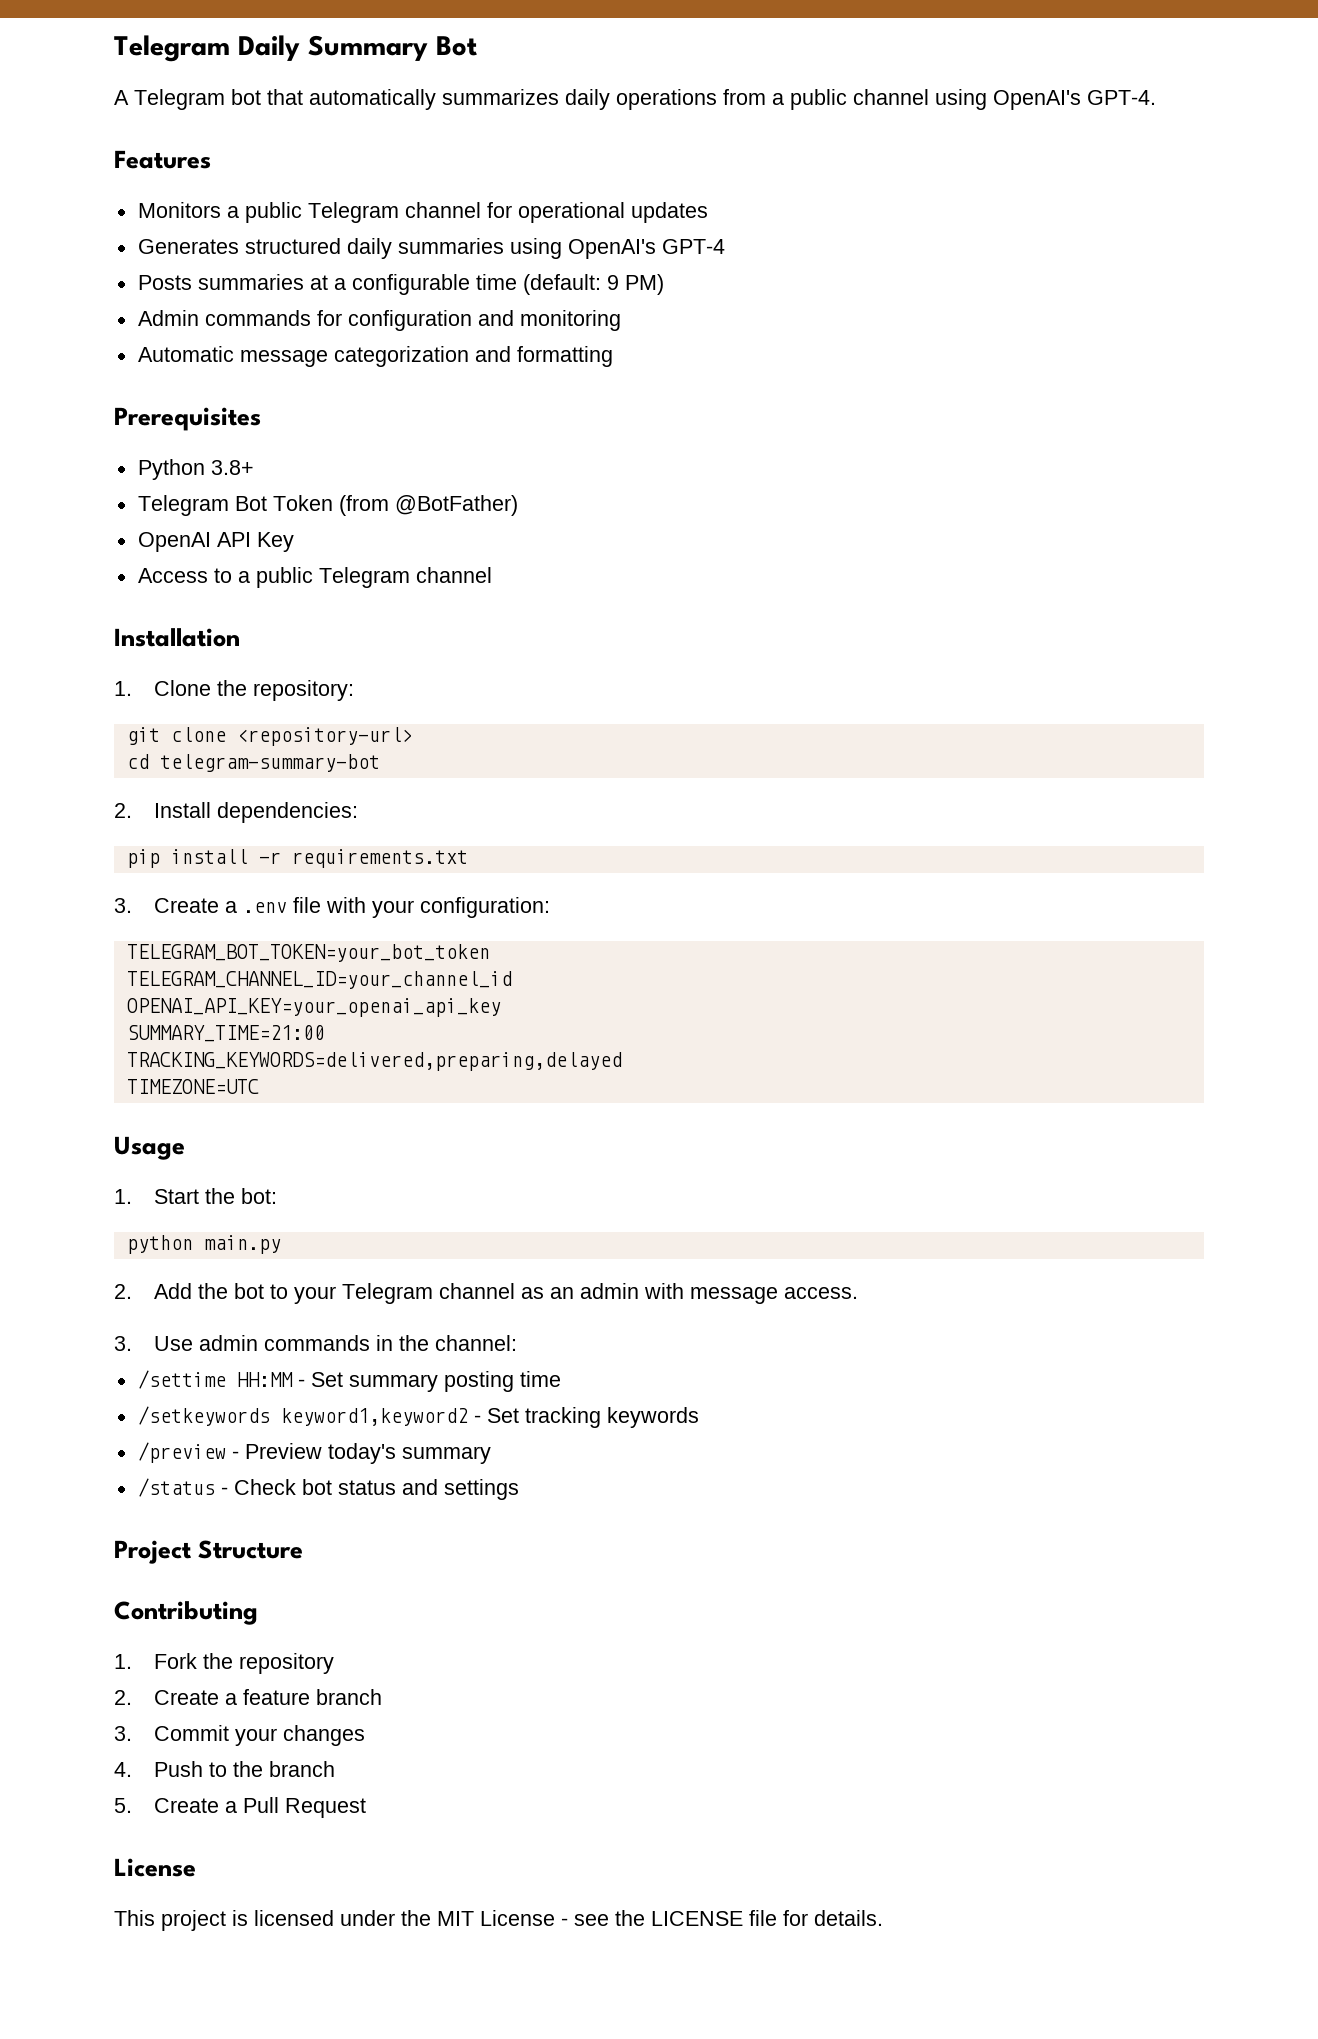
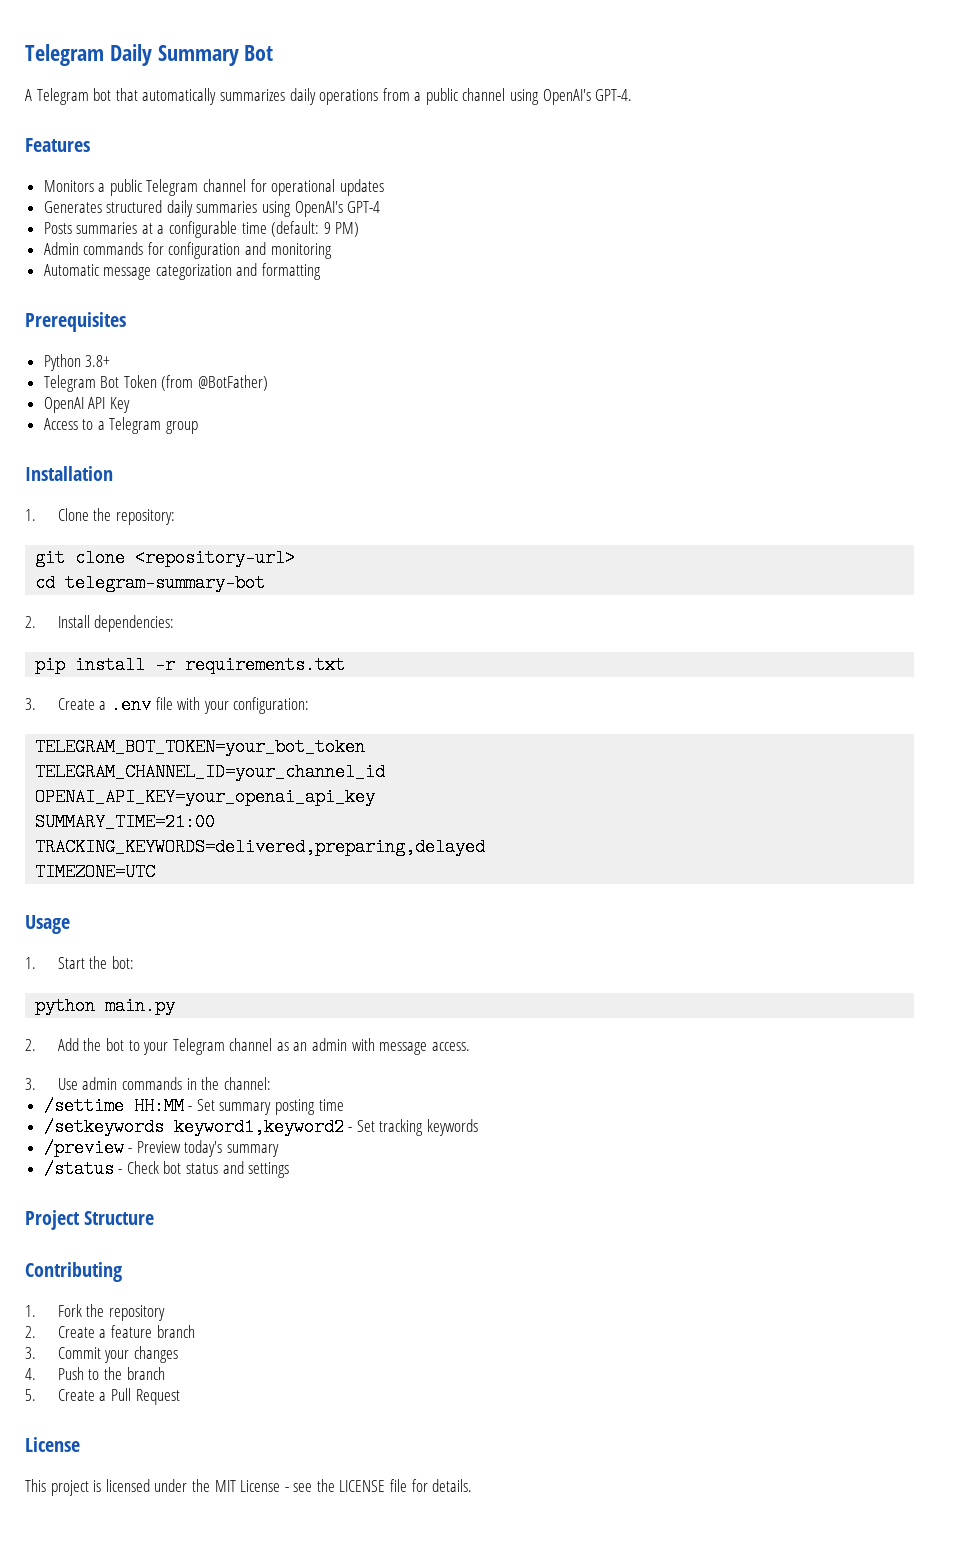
[255,567,492,588] public Telegram channel -> [109,417,199,434] Telegram group

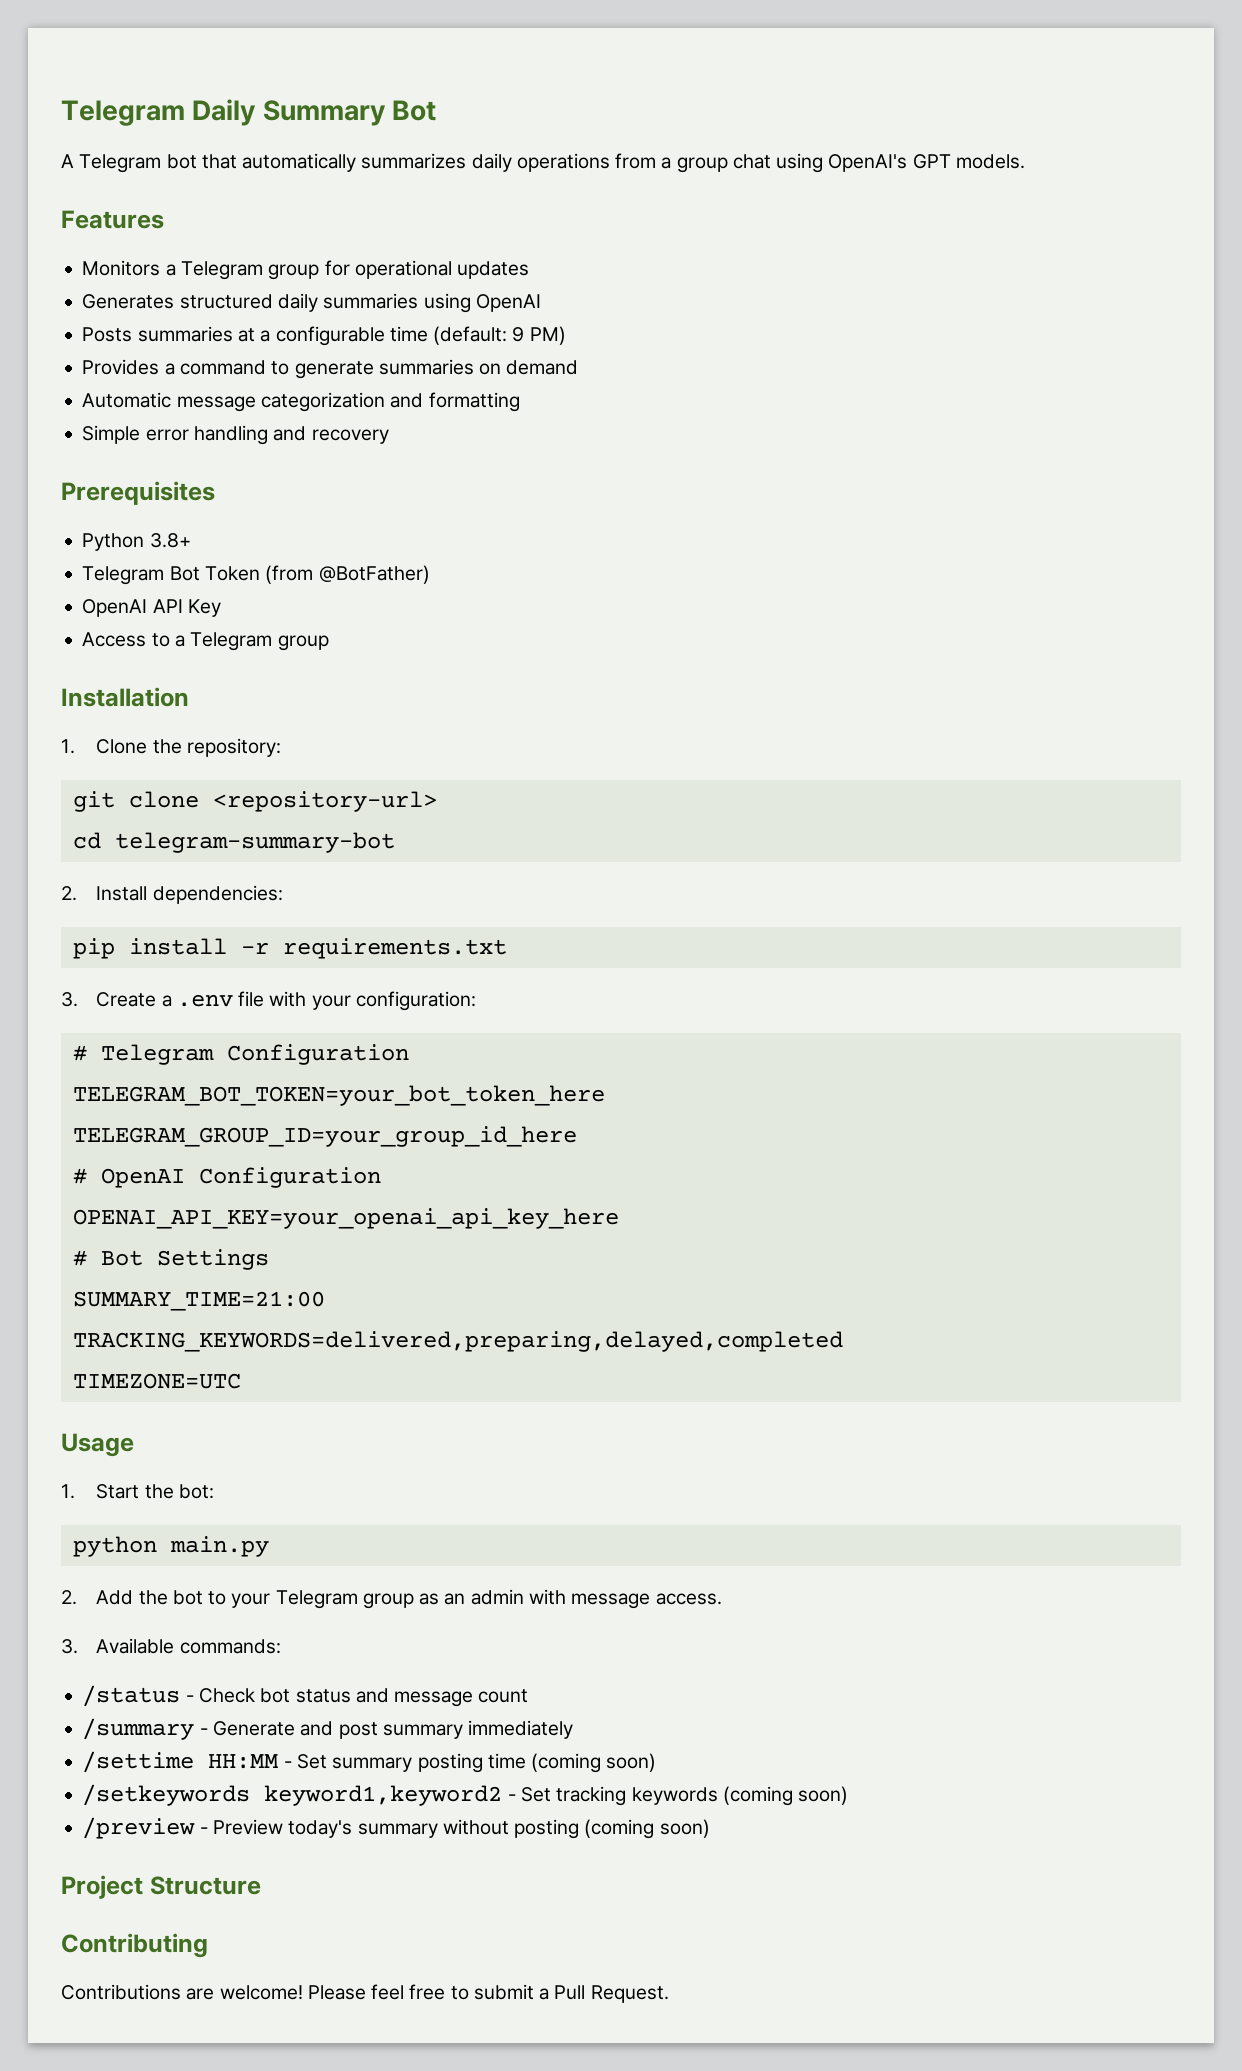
[425,88,633,105] public channel using OpenAI's GPT-4. -> [676,153,1025,173] group chat using OpenAI's GPT models.
[109,179,247,196] public Telegram channel -> [180,261,320,280] Telegram group
[294,201,381,217] OpenAI's GPT-4 -> [475,294,541,312] OpenAI
[43,242,332,259] Admin commands for configuration and monitoring -> [82,359,579,379] Provides a command to generate summaries on demand
(322, 271) none -> [82,425,389,445] // Simple error handling and recovery
[35,738,366,756] [35,763,386,781] [35,788,376,806] TELEGRAM_BOT_TOKEN=your_bot_token // TELEGRAM_CHANNEL_ID=your_channel_id // OPENAI_API_KEY=your_openai_api_key -> [72,1044,409,1065] [72,1085,605,1106] [72,1126,577,1147] [72,1167,381,1188] [72,1208,619,1229] [72,1249,269,1270] # Telegram Configuration // TELEGRAM_BOT_TOKEN=your_bot_token_here // TELEGRAM_GROUP_ID=your_group_id_here // # OpenAI Configuration // OPENAI_API_KEY=your_openai_api_key_here // # Bot Settings
[35,838,486,856] TRACKING_KEYWORDS=delivered,preparing,delayed -> [72,1331,843,1352] TRACKING_KEYWORDS=delivered,preparing,delayed,completed
[229,1038,273,1051] channel -> [362,1593,414,1609] group
[57,1077,271,1090] Use admin commands in the channel: -> [96,1638,281,1654] [82,1685,529,1707] [82,1718,574,1740] Available commands: // /status - Check bot status and message count // /summary - Generate and post summary immediately
(344, 1105) none -> [531,1753,657,1773] (coming soon)
(479, 1127) none -> [722,1786,849,1806] (coming soon)
[43,1160,290,1178] [25,1210,155,1230] [25,1262,122,1282] [25,1304,165,1321] [25,1325,195,1338] [25,1346,178,1363] [25,1367,165,1380] [25,1388,180,1405] [25,1437,80,1452] [25,1479,473,1496] // /status - Check bot status and settings // Project Structure // Contributing // 1. Fork the repository // 2. Create a feature branch // 3. Commit your changes // 4. Push to the branch // 5. Create a Pull Request // License // This project is licensed under the MIT License - see the LICENSE file for details. -> [442,1819,710,1839] [61,1875,261,1899] [61,1933,208,1958] [61,1984,669,2003] without posting (coming soon) // Project Structure // Contributing // Contributions are welcome! Please feel free to submit a Pull Request.

